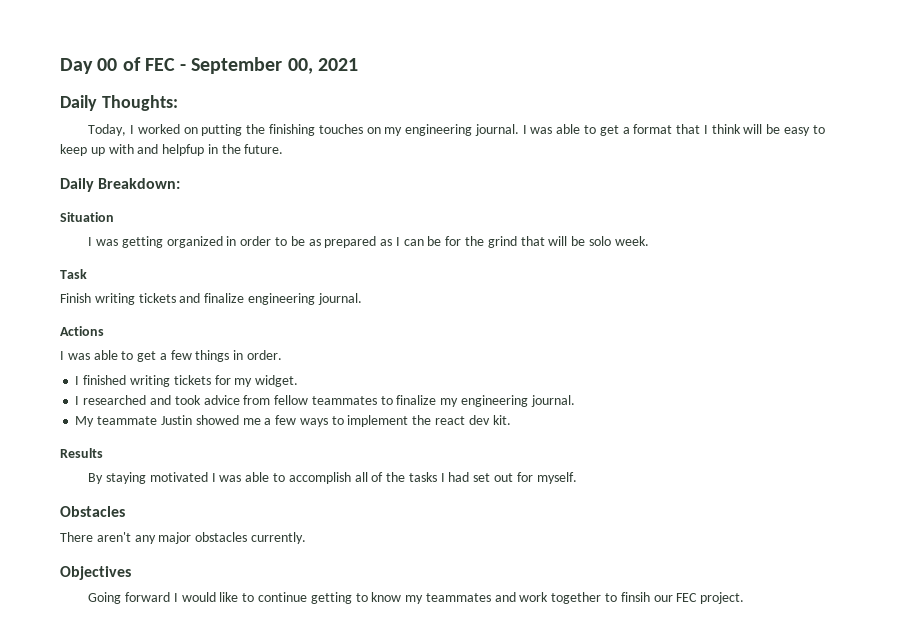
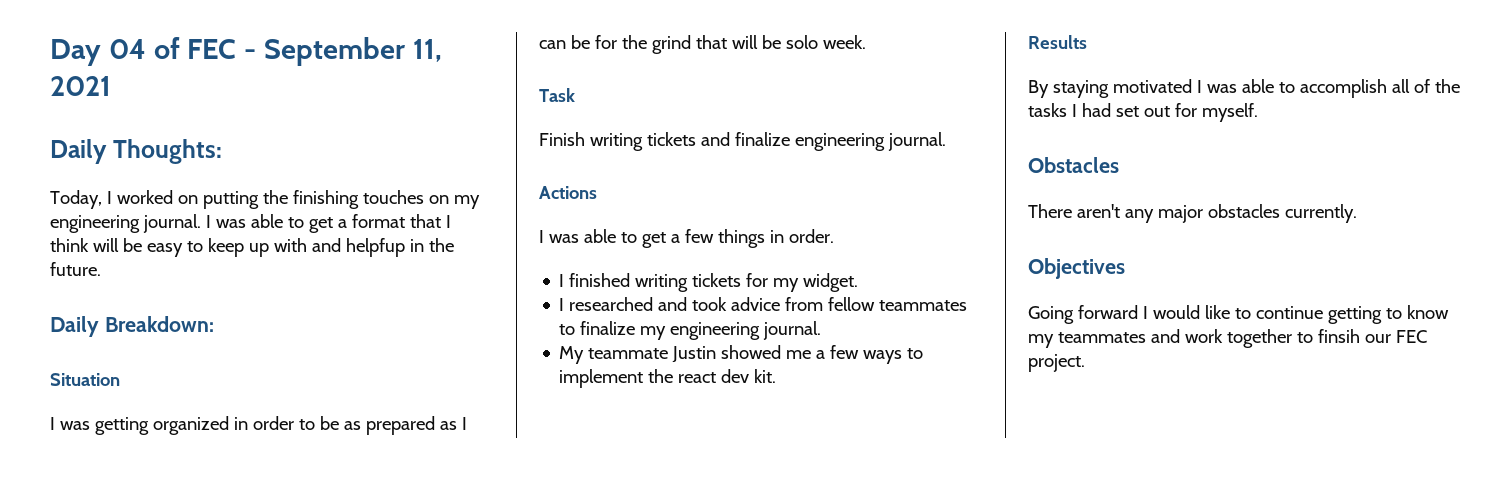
[97,58,118,71] 00 -> [108,39,146,59] 04
[287,58,313,74] 00, -> [412,39,442,62] 11,

